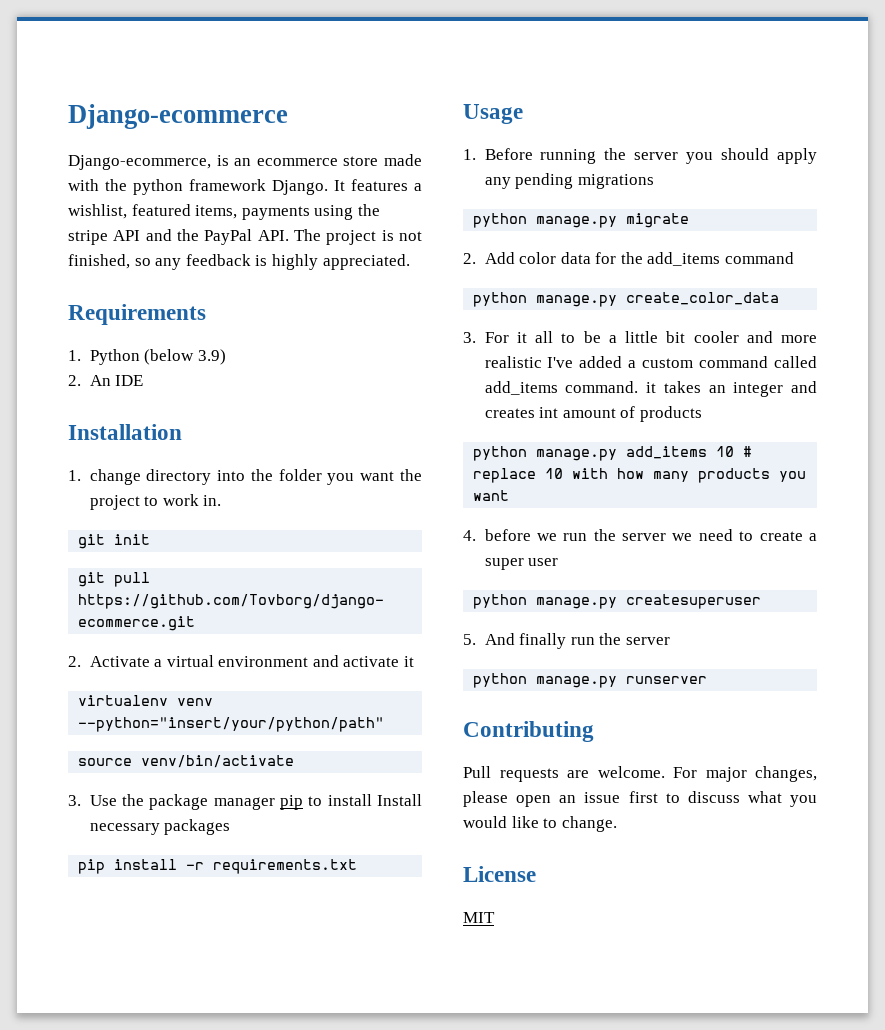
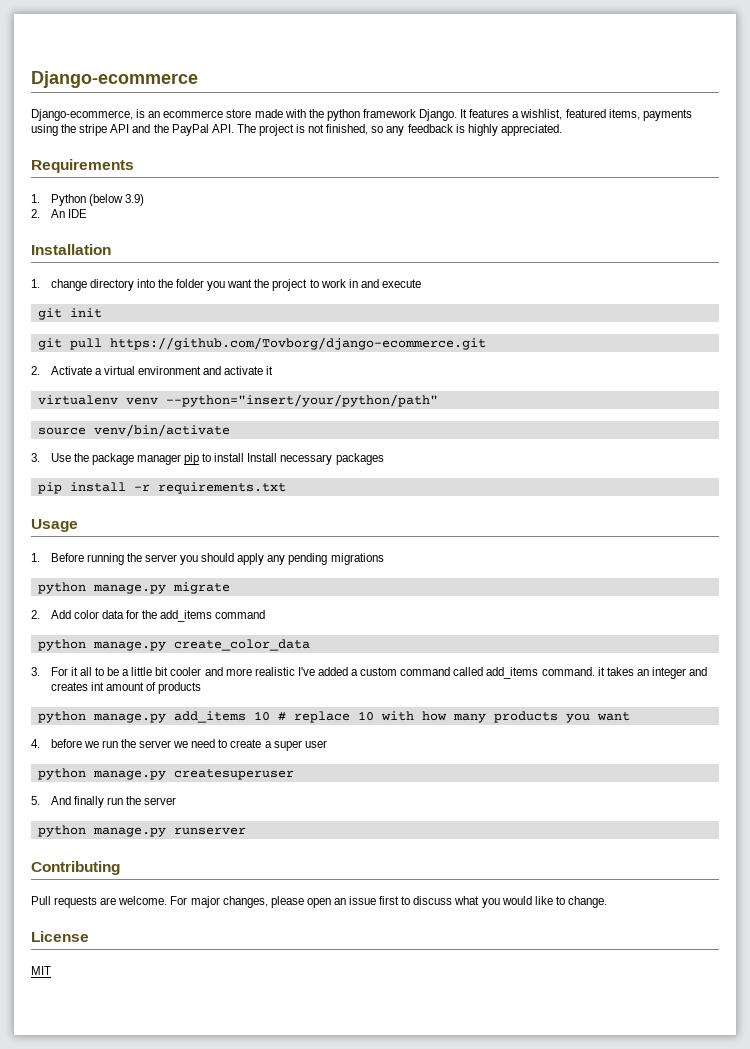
[203,495,222,506] in. -> [348,279,421,288] in and execute

